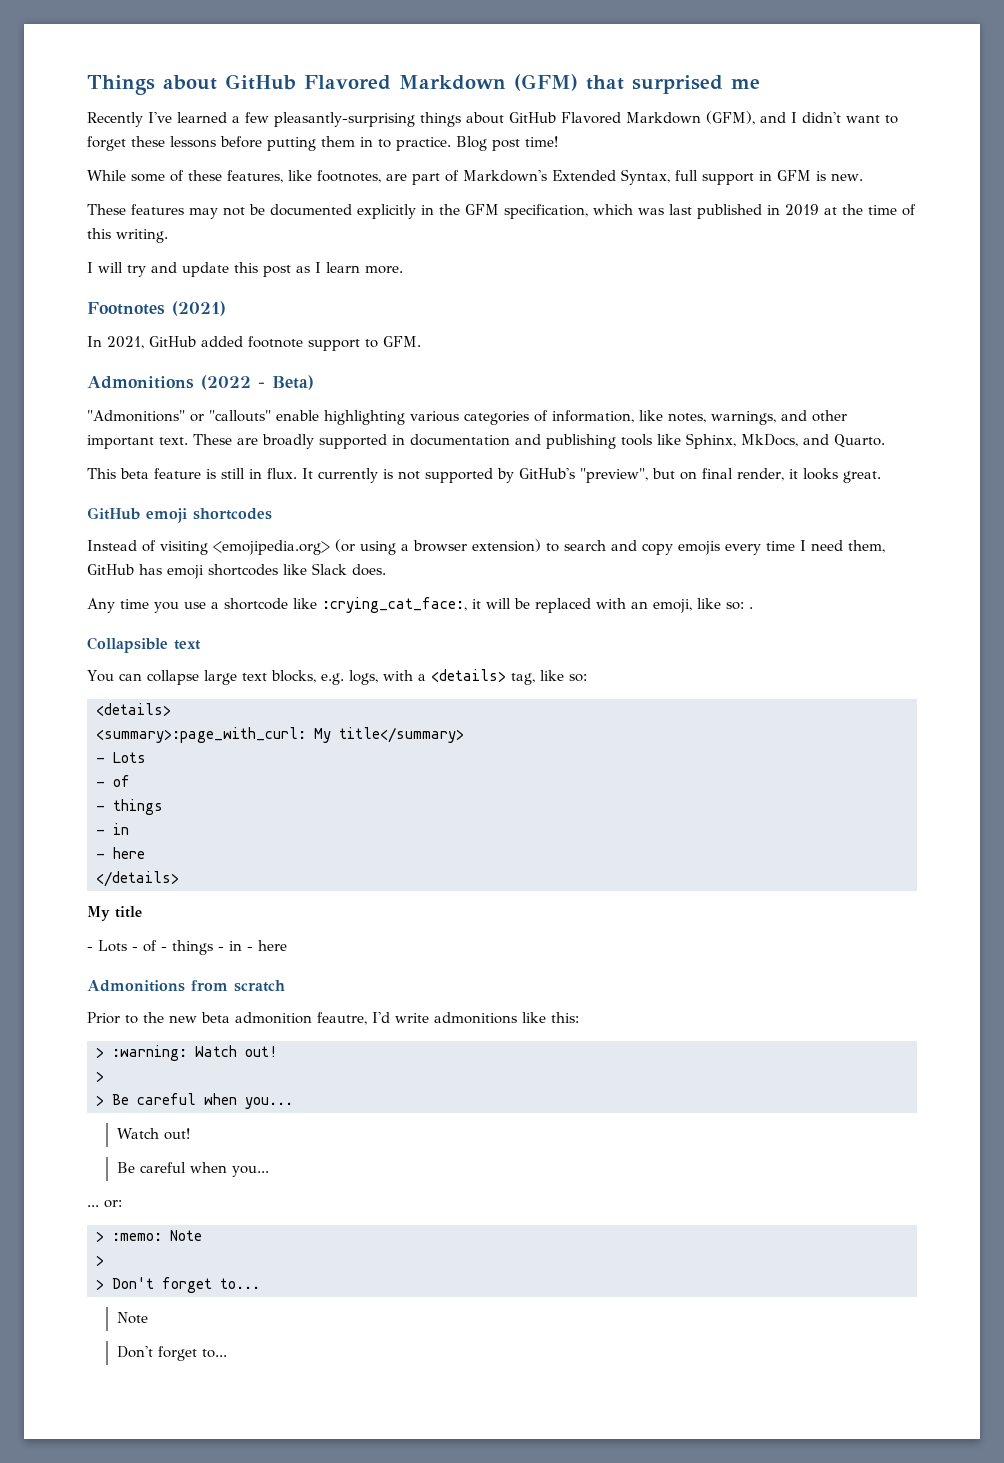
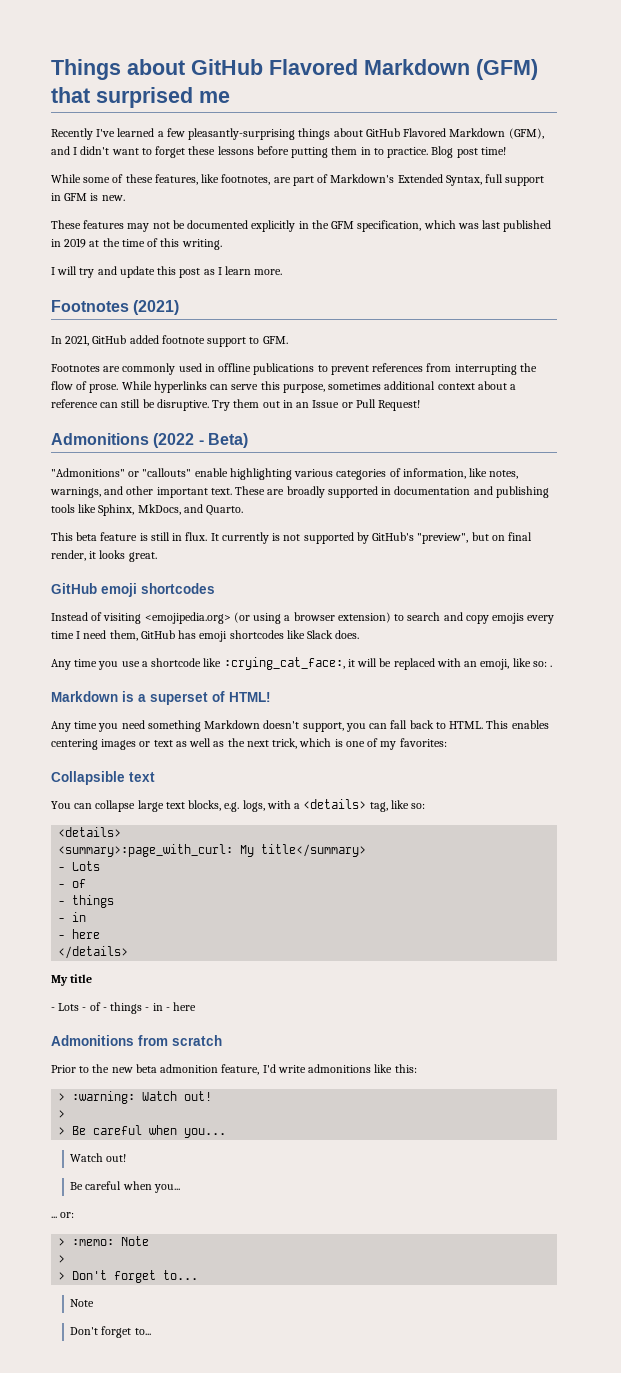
(421, 341) none -> [51,363,537,375] [51,381,517,393] [51,399,421,411] // Footnotes are commonly used in offline publications to prevent references from interrupting the flow of prose. While hyperlinks can serve this purpose, sometimes additional context about a reference can still be disruptive. Try them out in an Issue or Pull Request!
(753, 608) none -> [51,691,271,705] [51,720,549,732] [51,738,447,750] // Markdown is a superset of HTML! // Any time you need something Markdown doesn't support, you can fall back to HTML. This enables centering images or text as well as the next trick, which is one of my favorites:
[317,1012,367,1025] feautre, -> [221,1064,260,1075] feature,

